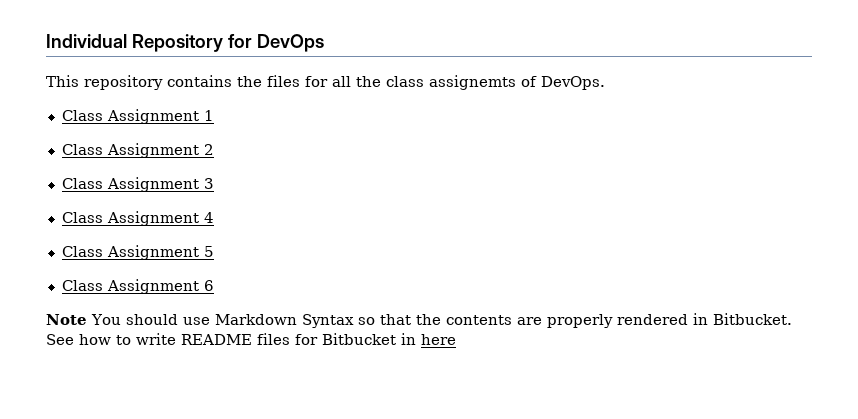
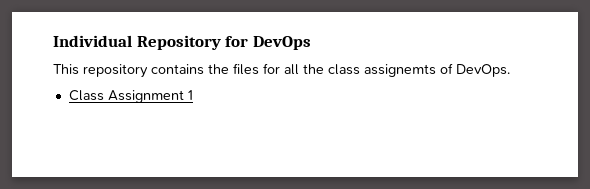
[61,143,214,158] [61,177,214,192] [61,211,214,226] [61,245,214,260] [61,279,214,294] [46,313,792,328] [46,333,456,345] // Class Assignment 2 // Class Assignment 3 // Class Assignment 4 // Class Assignment 5 // Class Assignment 6 // Note You should use Markdown Syntax so that the contents are properly rendered in Bitbucket. See how to write README files for Bitbucket in here -> (193, 95) none

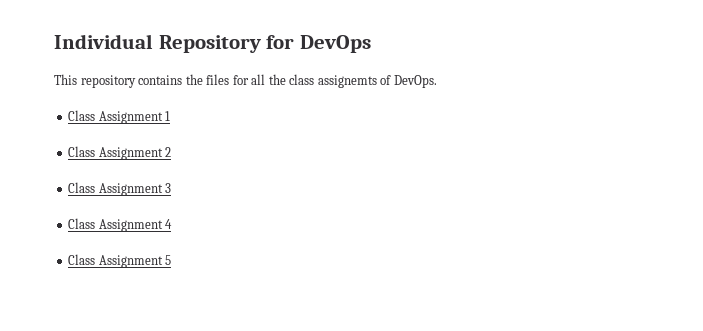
(193, 95) none -> [68,146,172,160] [68,182,172,196] [68,218,173,232] [68,254,172,268] // Class Assignment 2 // Class Assignment 3 // Class Assignment 4 // Class Assignment 5

